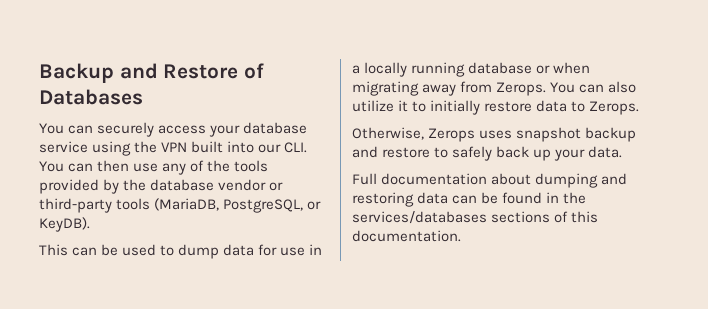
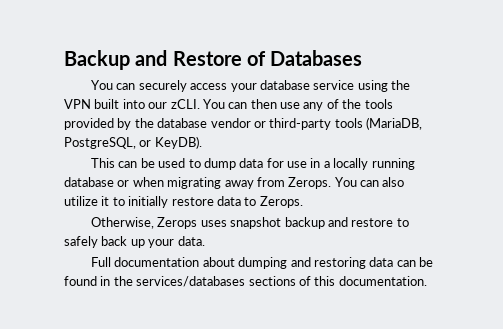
[284,142,308,153] CLI. -> [170,99,200,109] zCLI.

